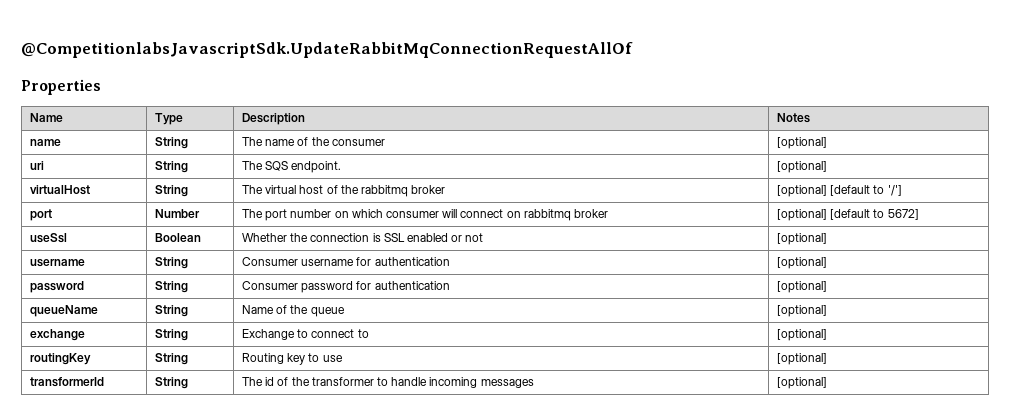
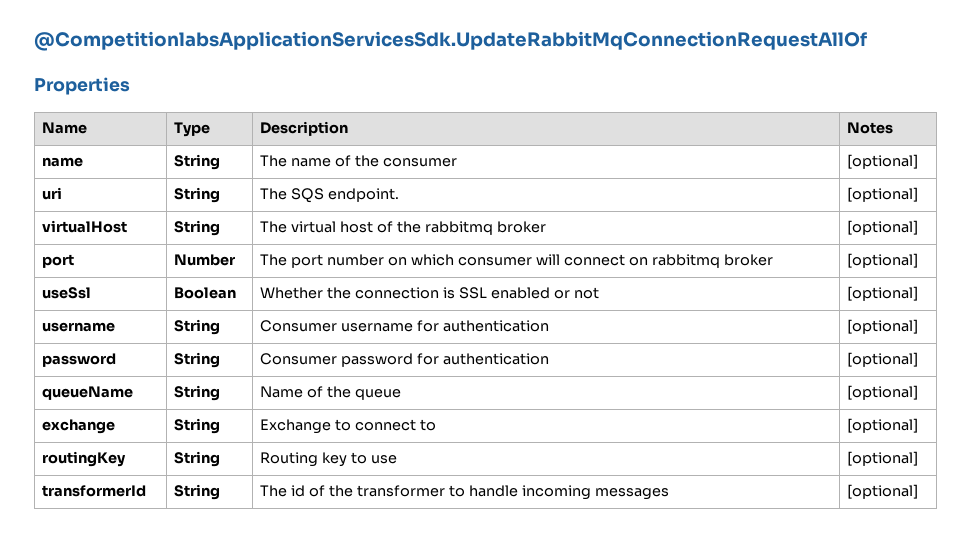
[21,42,633,58] @CompetitionlabsJavascriptSdk.UpdateRabbitMqConnectionRequestAllOf -> [34,31,867,51] @CompetitionlabsApplicationServicesSdk.UpdateRabbitMqConnectionRequestAllOf
[830,185,902,196] [default to '/'] -> (919, 227) none
[830,209,919,220] [default to 5672] -> (919, 260) none

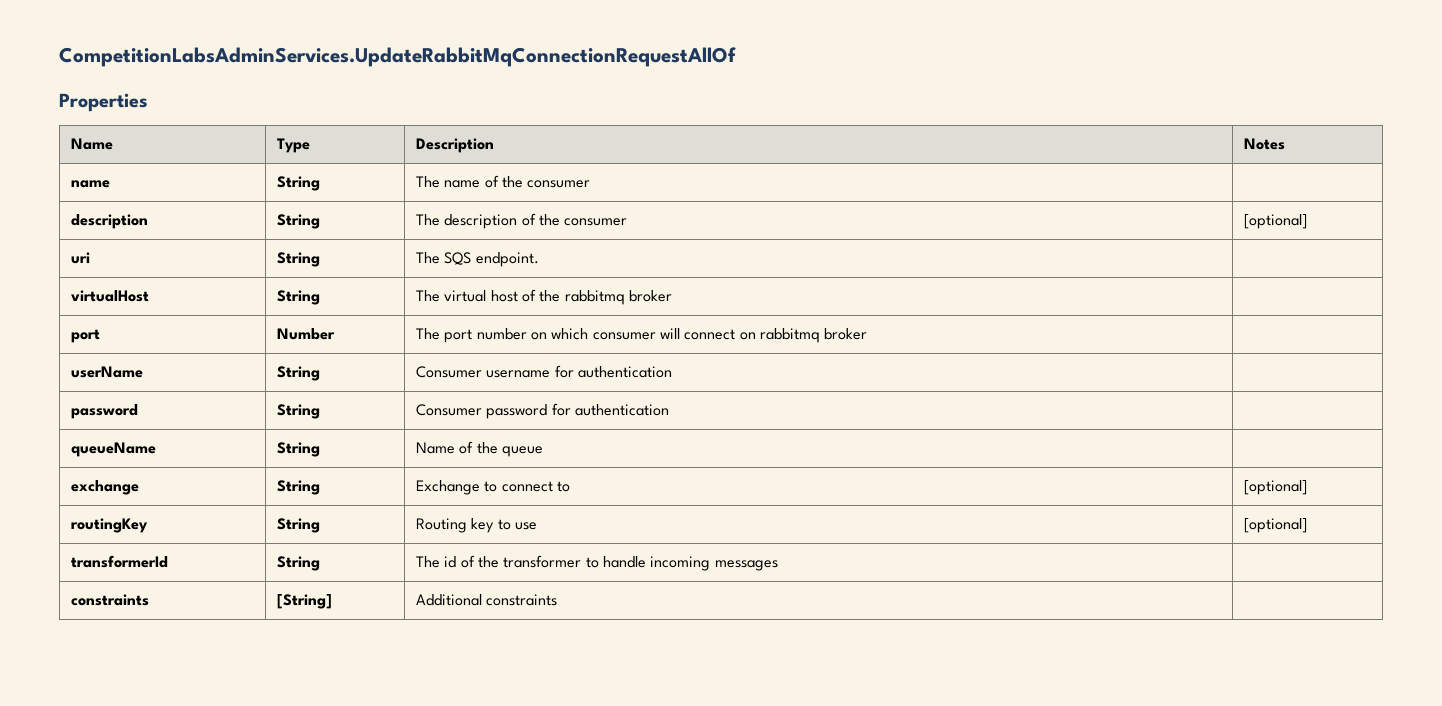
[34,31,867,51] @CompetitionlabsApplicationServicesSdk.UpdateRabbitMqConnectionRequestAllOf -> [59,47,736,67] CompetitionLabsAdminServices.UpdateRabbitMqConnectionRequestAllOf
(458, 162) none -> [71,214,149,229] [277,214,321,229] [416,213,628,229] // description | String | The description of the consumer |
[847,187,919,202] [optional] -> (539, 259) none
[847,220,919,235] [optional] -> (673, 296) none
[847,253,919,268] [42,287,92,299] [174,287,237,299] [260,287,599,299] [847,286,919,301] [42,322,116,332] [optional] // useSsl | Boolean | Whether the connection is SSL enabled or not | [optional] // username -> [71,366,144,378] // userName
[847,319,919,334] [optional] -> (673, 372) none
[847,352,919,367] [optional] -> (670, 410) none
[847,385,919,400] [optional] -> (544, 451) none
[847,484,919,499] [optional] -> [71,594,150,606] [277,594,333,609] [416,594,558,606] // constraints | [String] | Additional constraints |

